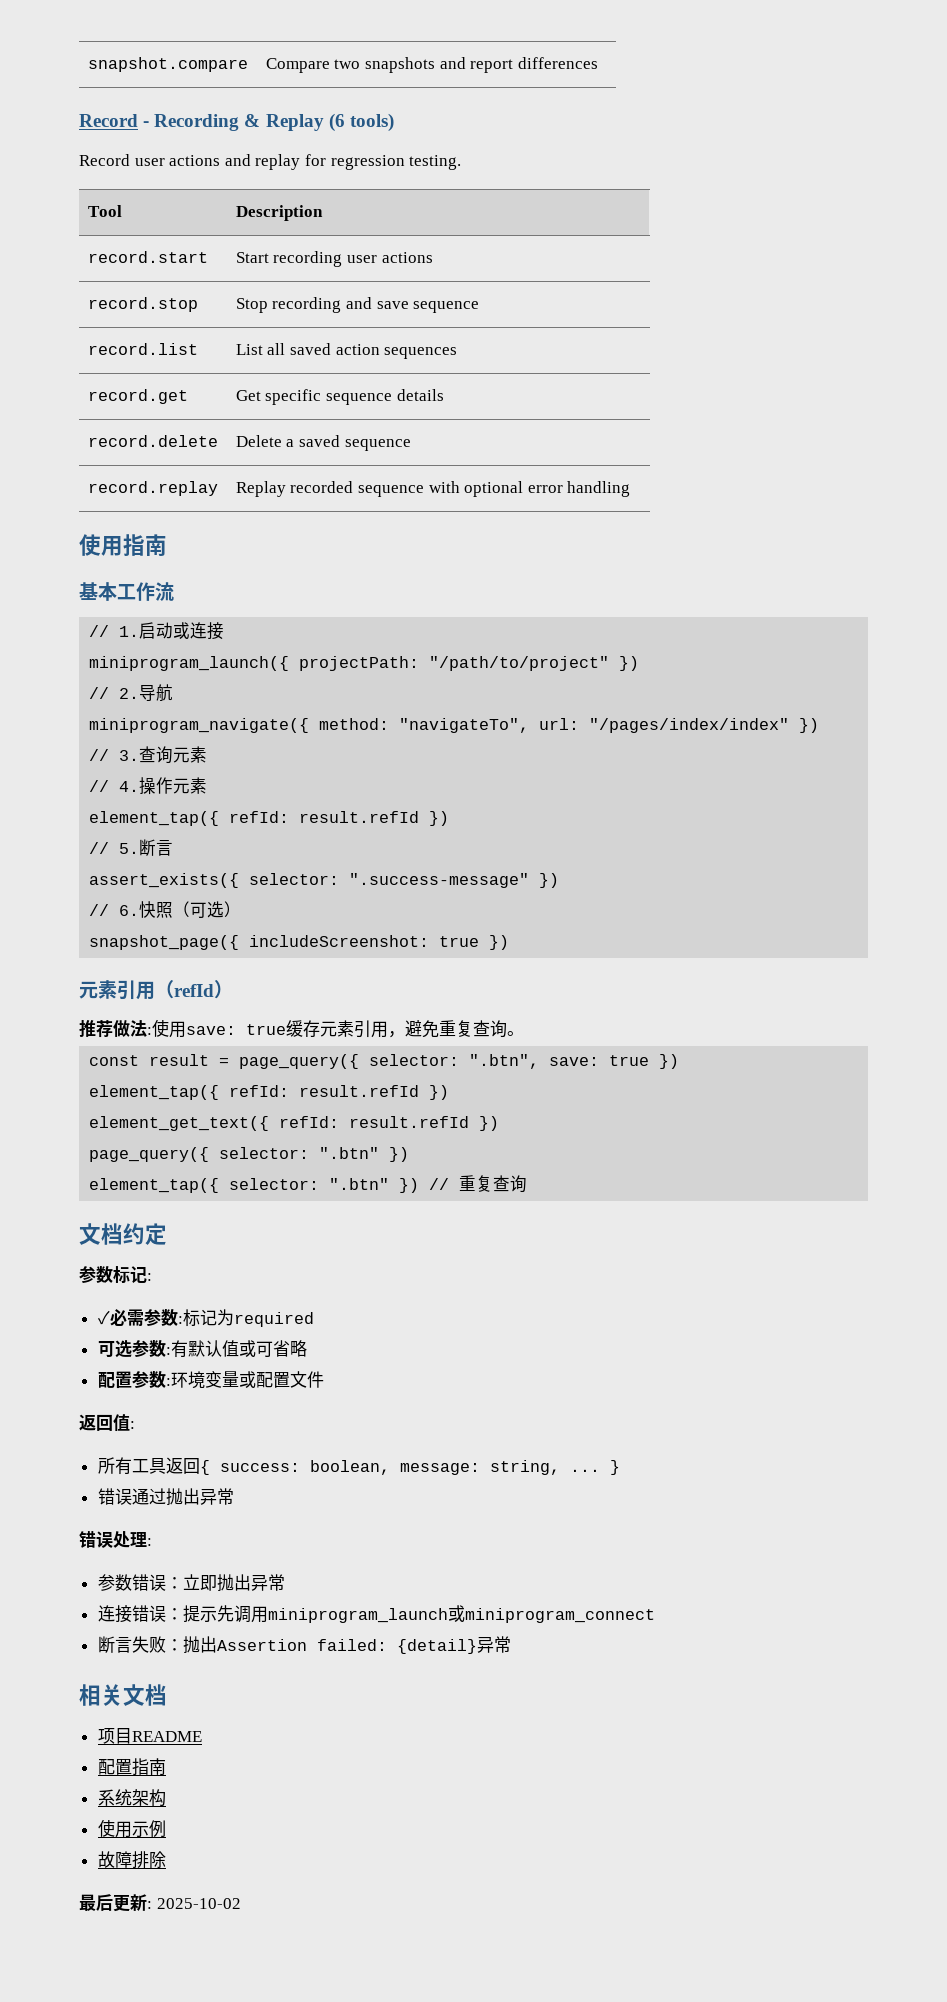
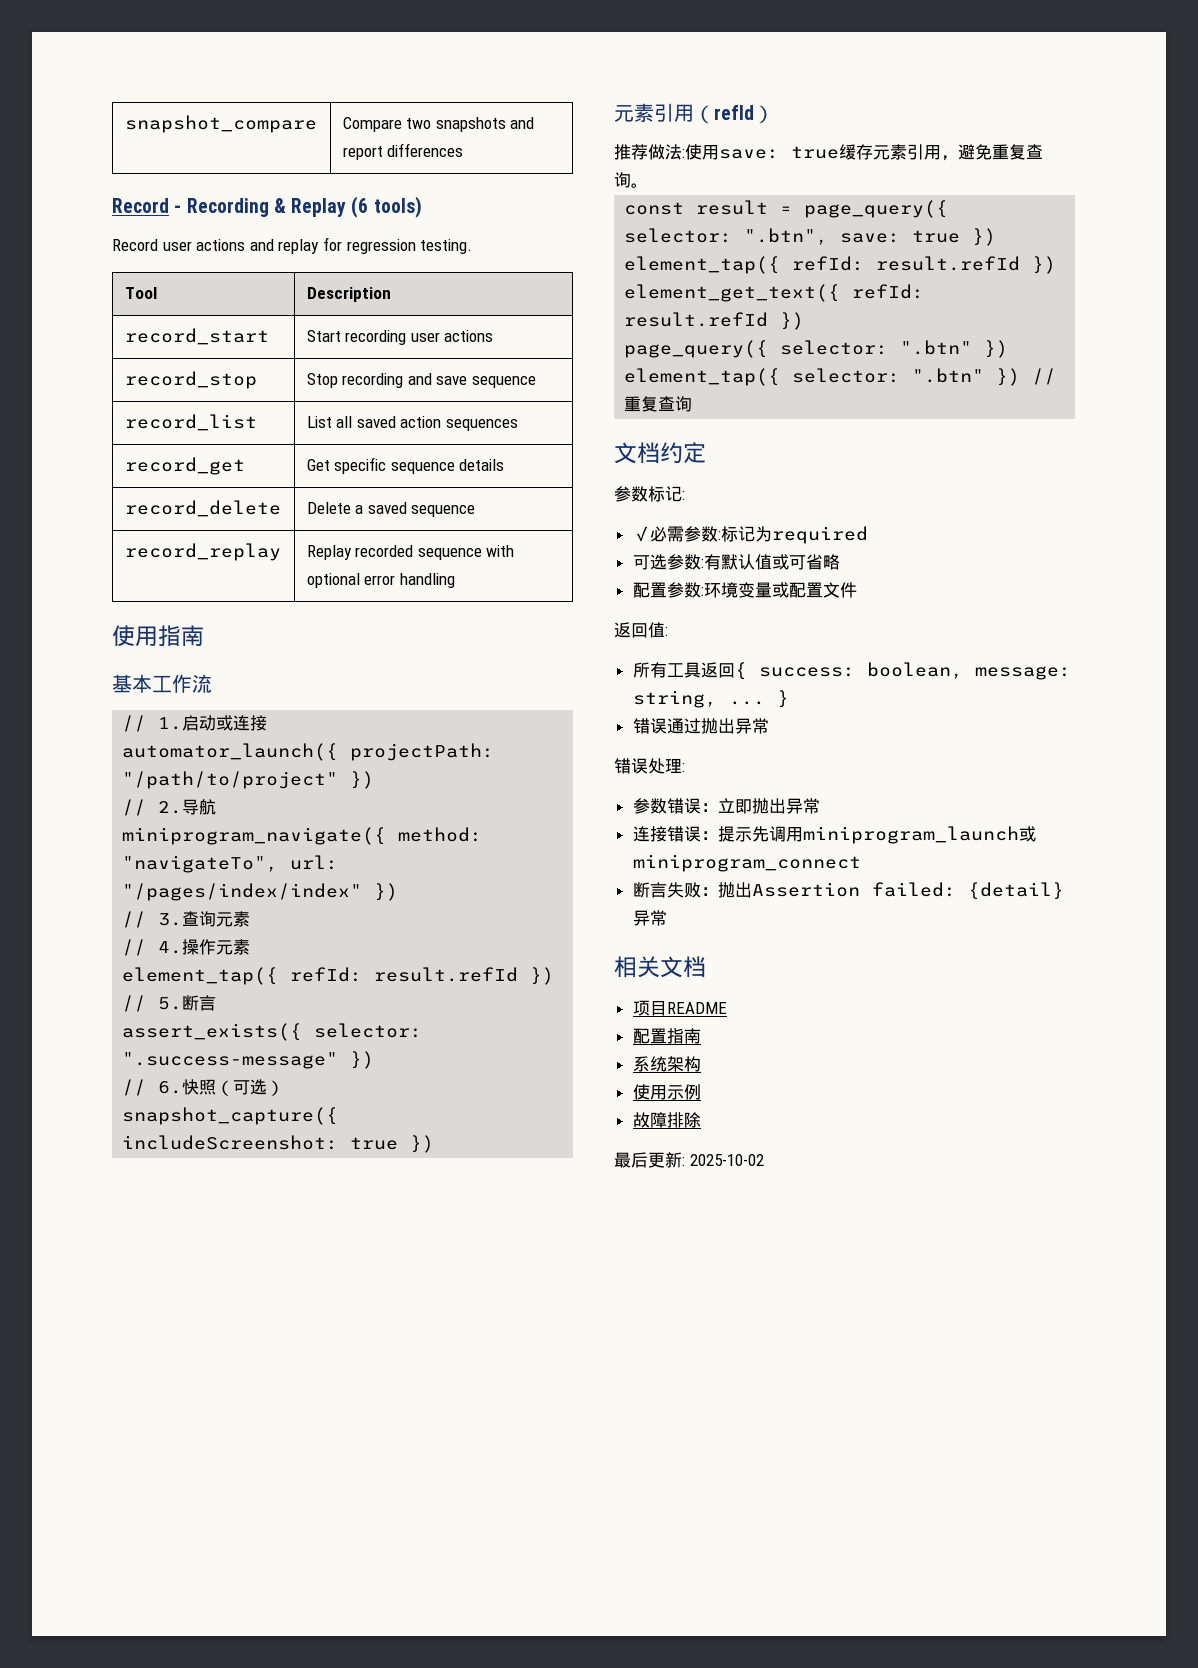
[87,57,248,72] snapshot.compare -> [124,115,317,133] snapshot_compare
[87,251,208,263] record.start -> [124,328,269,345] record_start
[87,297,198,312] record.stop -> [124,371,257,389] record_stop
[87,343,198,355] record.list -> [124,414,257,431] record_list
[87,389,188,404] record.get -> [124,457,245,475] record_get
[87,435,218,447] record.delete -> [124,500,281,517] record_delete
[87,481,218,496] record.replay -> [124,543,281,561] record_replay
[89,656,290,671] miniprogram_launch({ -> [122,743,339,761] automator_launch({
[89,935,240,950] snapshot_page({ -> [122,1107,339,1125] snapshot_capture({

